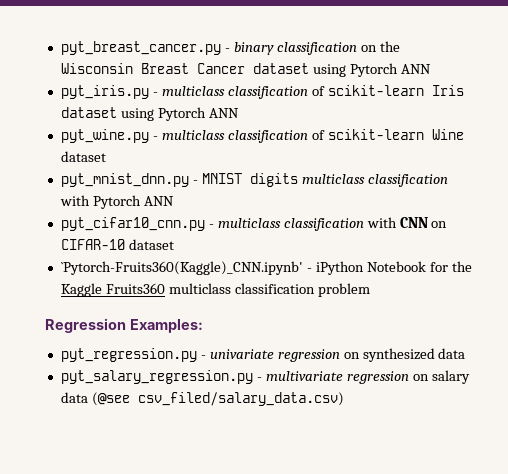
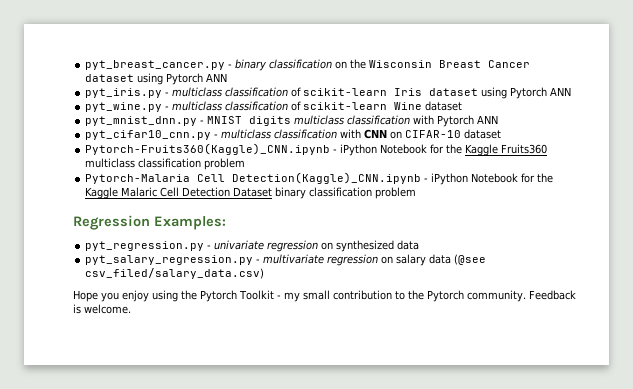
[60,261,303,275] `Pytorch-Fruits360(Kaggle)_CNN.ipynb' -> [85,143,331,155] Pytorch-Fruits360(Kaggle)_CNN.ipynb
(370, 290) none -> [85,172,554,185] [85,187,417,199] // Pytorch-Malaria Cell Detection(Kaggle)_CNN.ipynb - iPython Notebook for the Kaggle Malaric Cell Detection Dataset binary classification problem
(344, 399) none -> [73,290,576,302] [73,304,131,314] // Hope you enjoy using the Pytorch Toolkit - my small contribution to the Pytorch community. Feedback is welcome.

